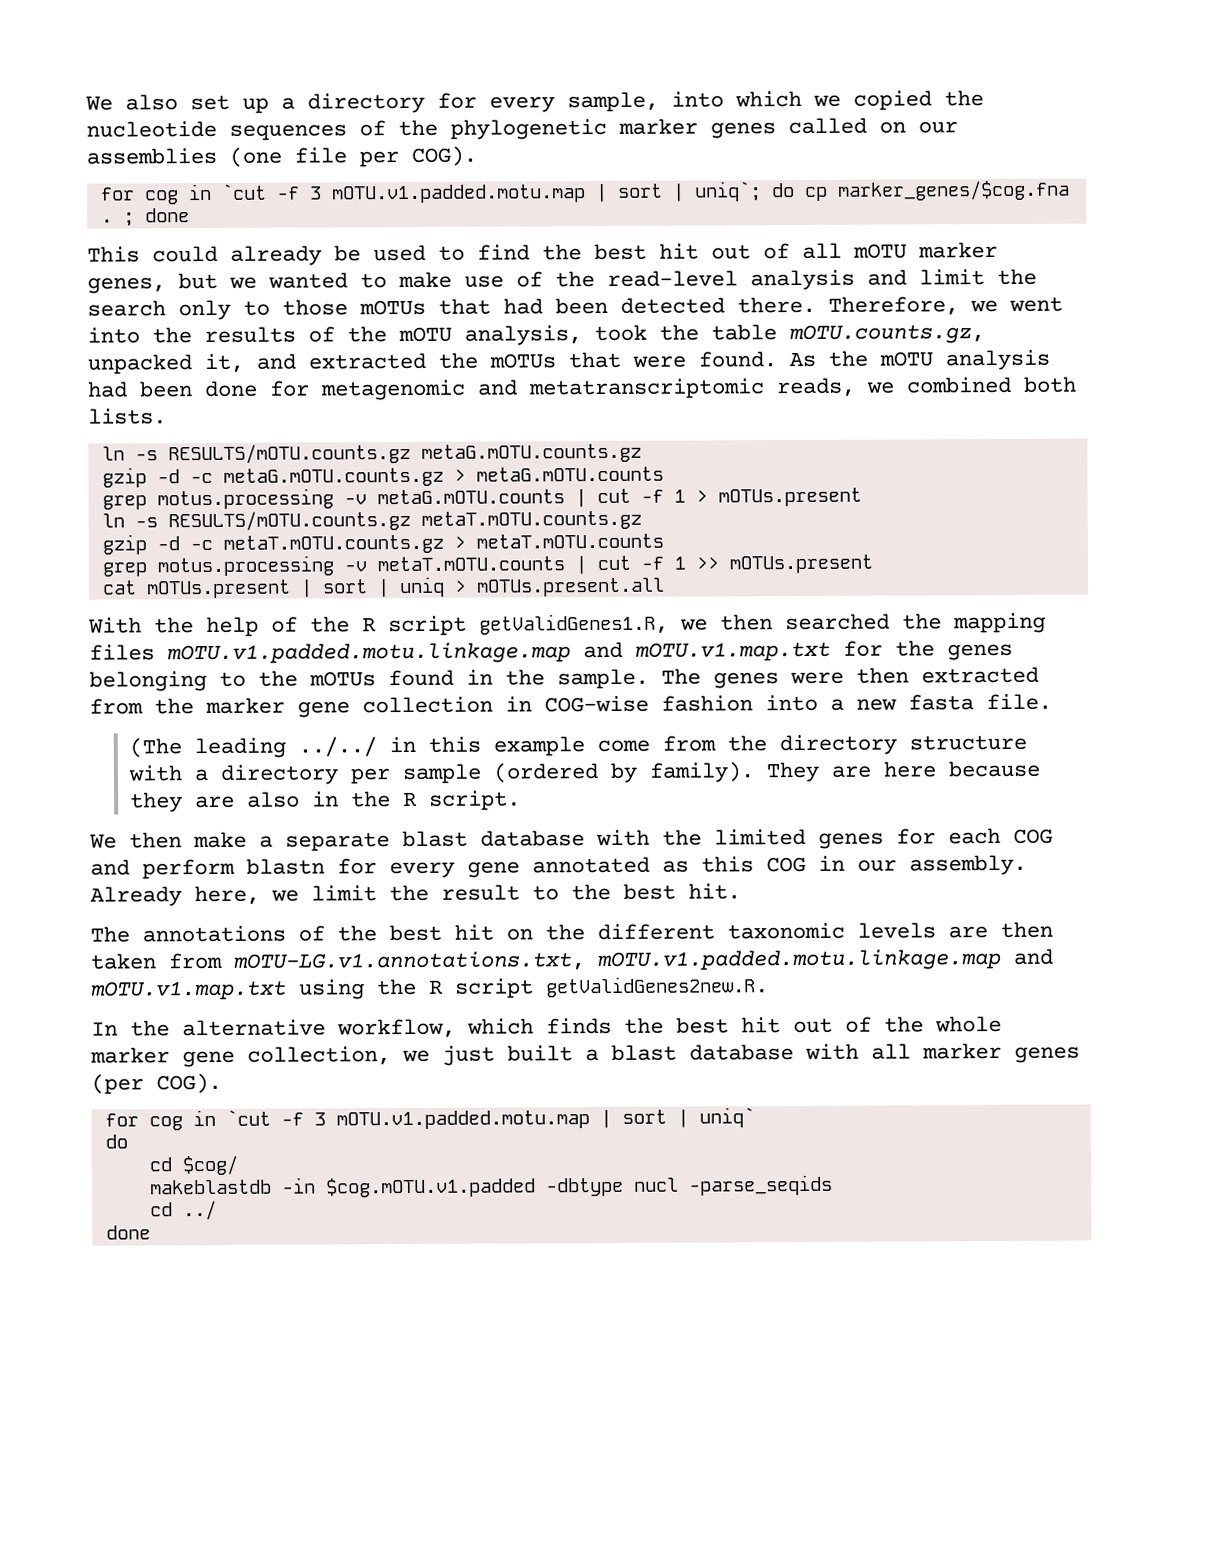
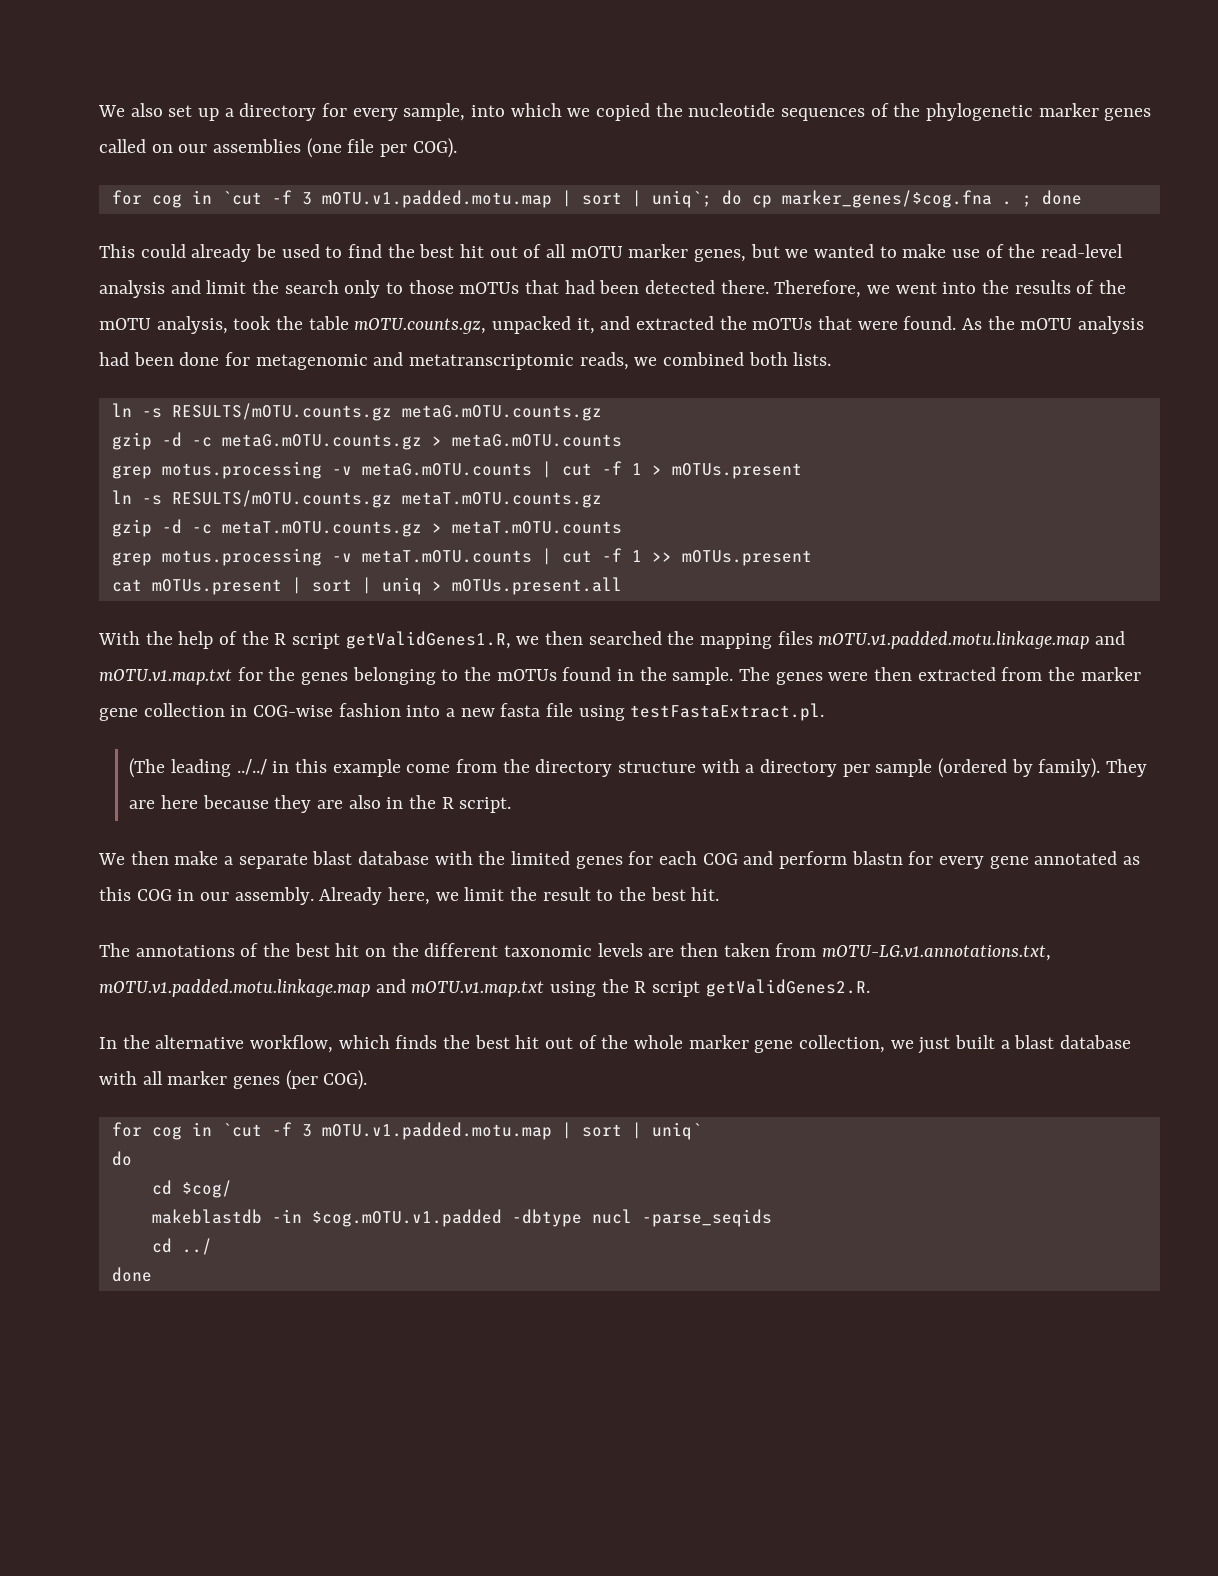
[986,693,1052,711] file. -> [546,703,825,721] file using testFastaExtract.pl.
[545,976,769,998] getValidGenes2new.R. -> [705,979,870,997] getValidGenes2.R.

